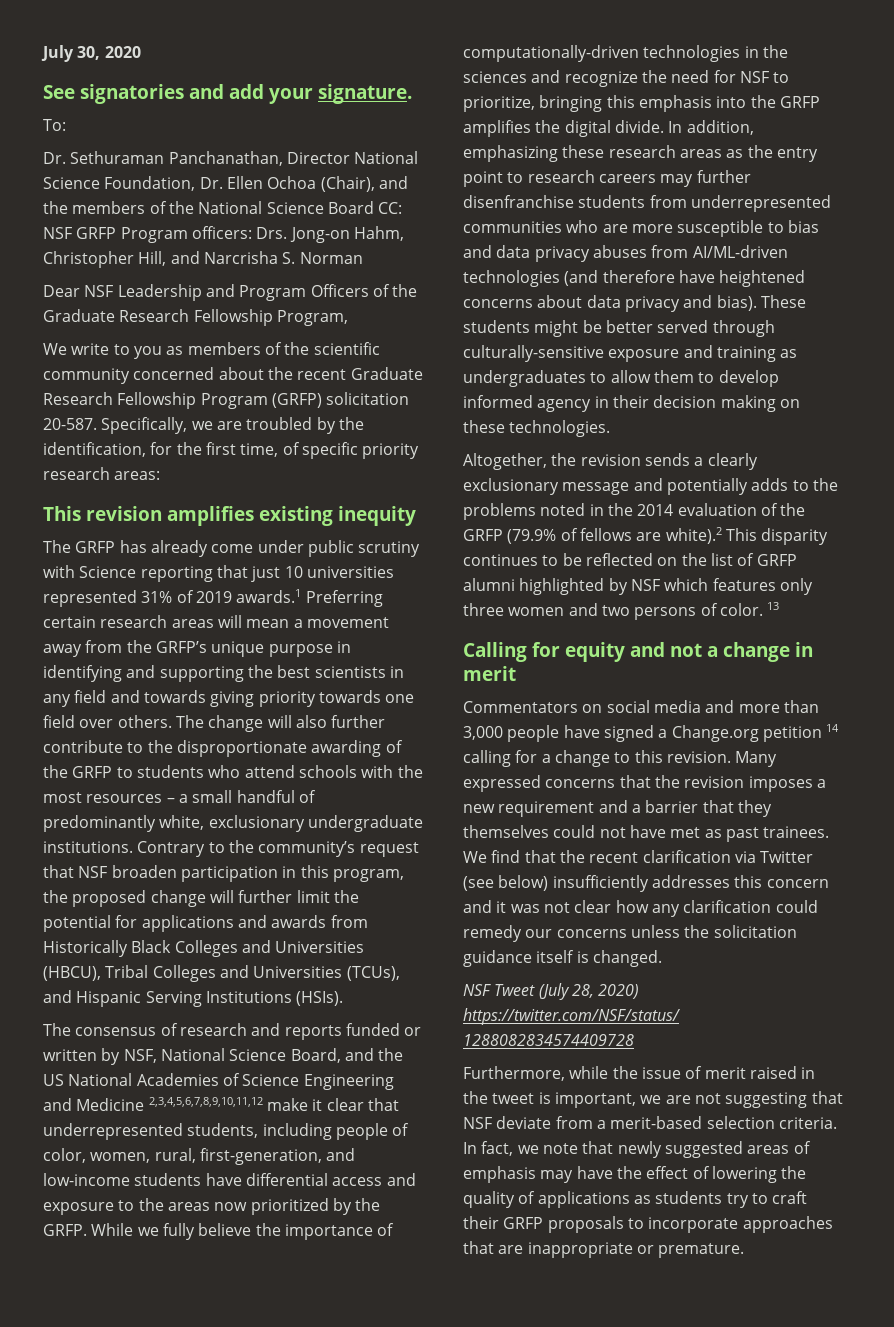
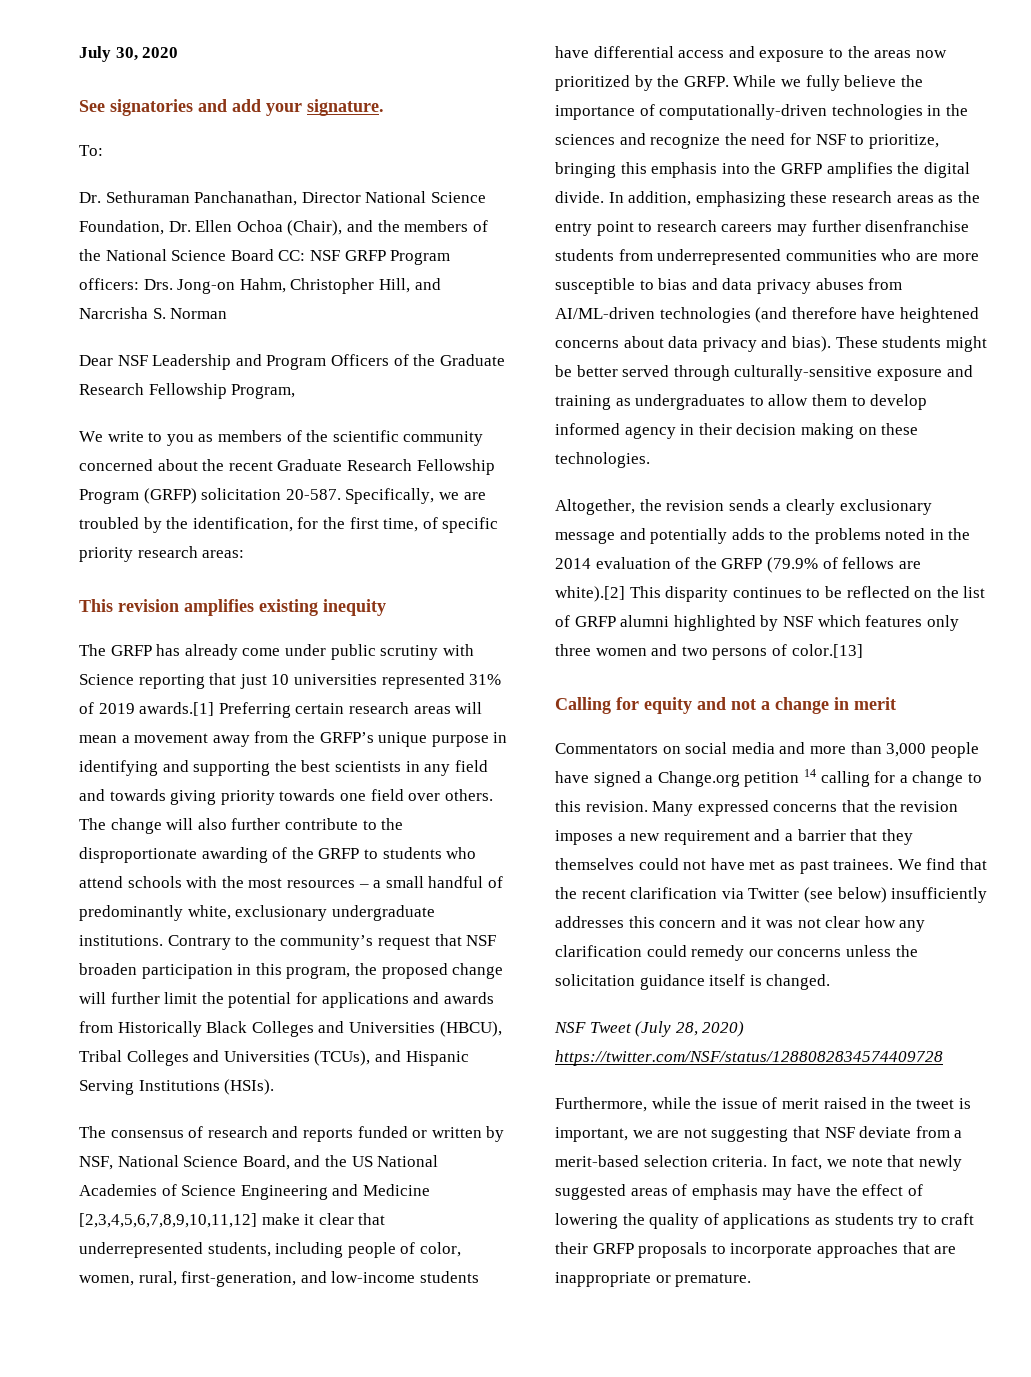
[236,589,302,603] awards.1 -> [139,702,215,716] awards.[1]
[148,1097,263,1107] 2,3,4,5,6,7,8,9,10,11,12 -> [79,1213,257,1228] [2,3,4,5,6,7,8,9,10,11,12]
[665,527,722,544] white).2 -> [555,586,625,602] white).[2]
[719,602,780,616] color. 13 -> [791,644,863,658] color.[13]

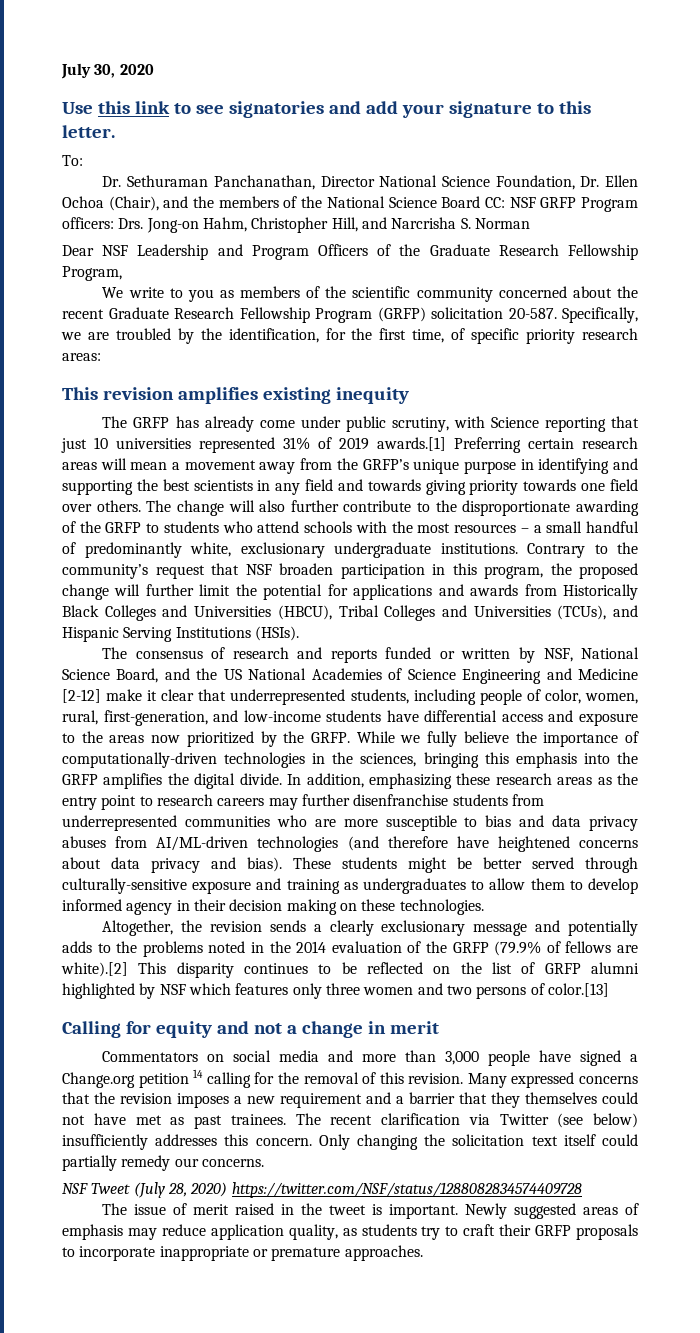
[79,99,384,116] See signatories and add your signature. -> [62,101,591,118] [62,125,115,138] Use this link to see signatories and add your signature to this letter.
[380,645,439,660] scrutiny -> [391,417,449,432] scrutiny,
[79,1213,257,1228] [2,3,4,5,6,7,8,9,10,11,12] -> [62,689,101,703] [2-12]
[555,133,939,149] sciences and recognize the need for NSF to prioritize, -> [360,753,417,767] sciences,
[899,771,982,787] a change to -> [277,1072,377,1084] the removal of
[897,858,987,870] [555,887,577,899] We find that the -> [295,1113,321,1125] The
[659,916,926,932] [555,945,918,961] [555,974,831,990] concern and it was not clear how any clarification could remedy our concerns unless the solicitation guidance itself is changed. -> [255,1134,638,1150] [62,1155,264,1171] concern. Only changing the solicitation text itself could partially remedy our concerns.
[555,1097,718,1112] Furthermore, while the -> [102,1203,128,1215] The
[555,1126,963,1142] [555,1155,962,1171] important, we are not suggesting that NSF deviate from a merit-based selection criteria. In fact, we note that newly -> [389,1203,508,1219] important. Newly
[796,1184,923,1196] [555,1213,811,1229] have the effect of lowering the quality of applications -> [161,1224,338,1240] reduce application quality,
[816,1242,957,1258] [555,1272,752,1287] approaches that are inappropriate or premature. -> [159,1245,423,1261] inappropriate or premature approaches.

